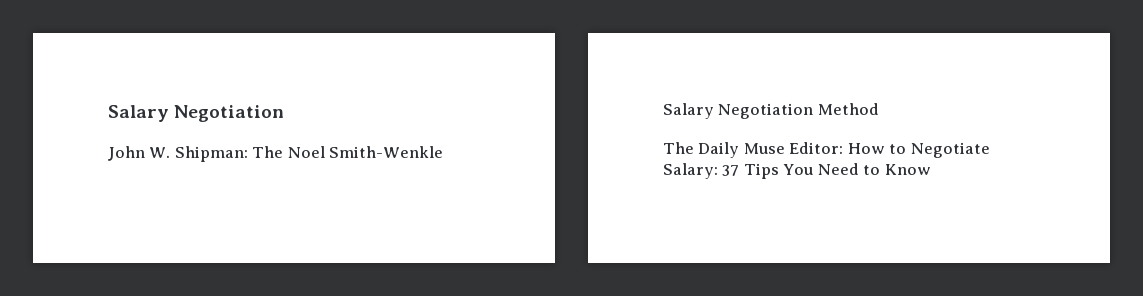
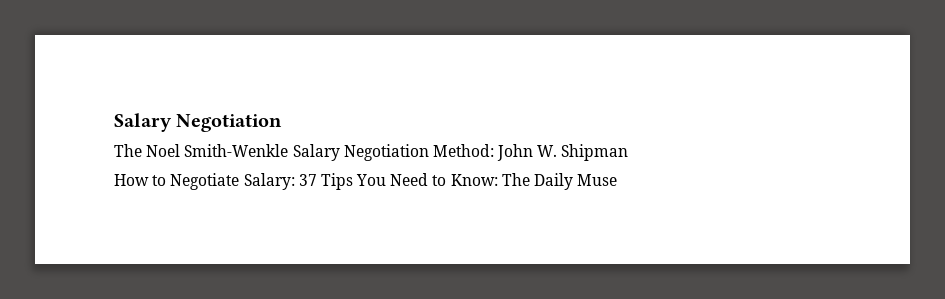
[108,146,248,162] John W. Shipman: -> (283, 123) none
[817,103,879,115] [663,142,844,158] Method // The Daily Muse Editor: -> [432,144,629,161] Method: John W. Shipman //
[884,164,931,175] Know -> [450,173,618,190] Know: The Daily Muse

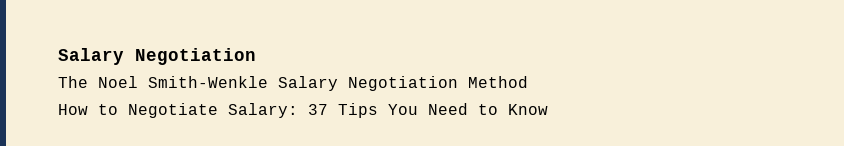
[432,144,629,161] Method: John W. Shipman -> [468,76,528,88] Method
[450,173,618,190] Know: The Daily Muse -> [508,104,548,115] Know

